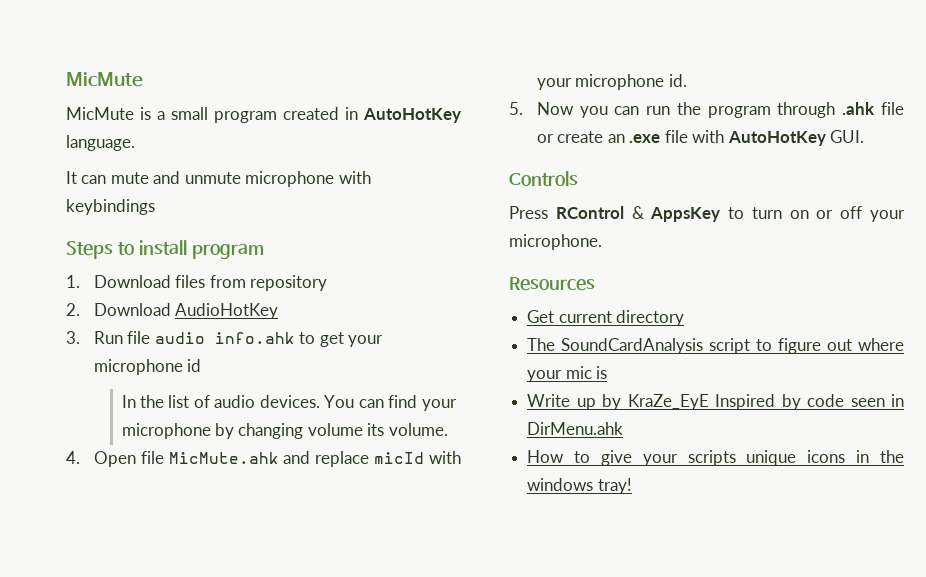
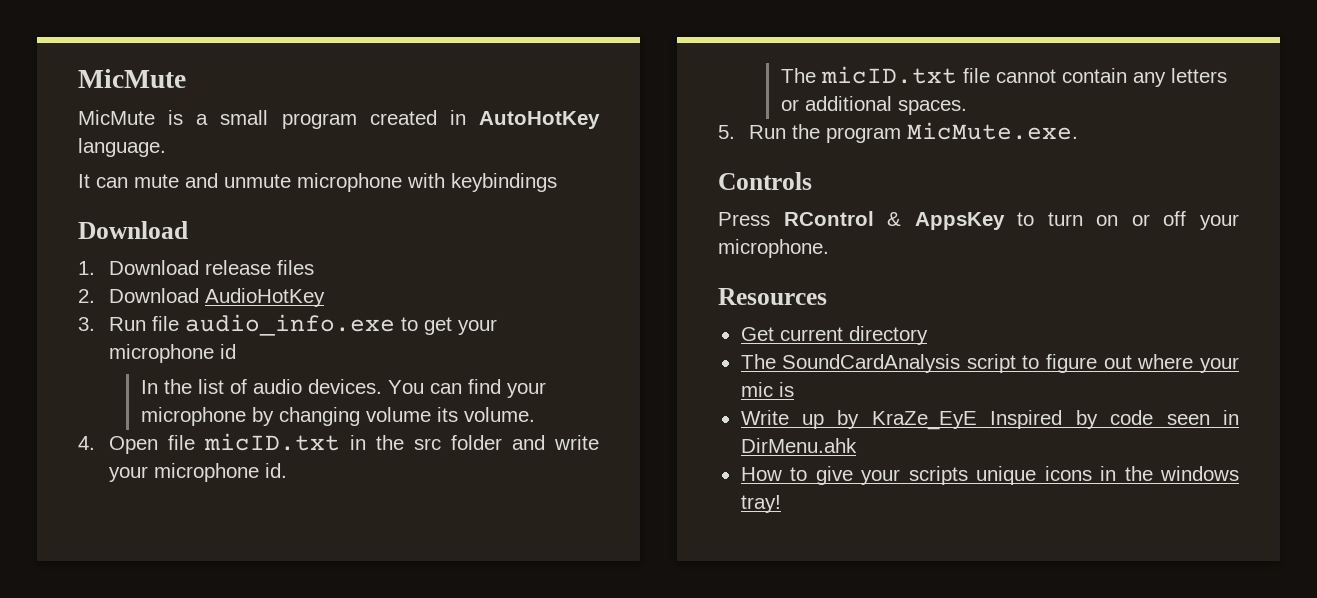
[66,240,264,259] Steps to install program -> [78,221,188,239] Download
(171, 281) none -> [205,260,272,275] release
[209,275,328,291] from repository -> (315, 267) none
[154,332,295,344] audio info.ahk -> [185,314,396,336] audio_info.exe
[168,451,461,467] [536,74,687,90] [509,102,905,118] [536,130,864,146] MicMute.ahk and replace micId with your microphone id. // 5. Now you can run the program through .ahk file or create an .exe file with AutoHotKey GUI. -> [204,433,599,451] [109,463,288,482] [780,66,1227,87] [780,96,967,115] [718,122,1079,143] micID.txt in the src folder and write your microphone id. // The micID.txt file cannot contain any letters or additional spaces. // 5. Run the program MicMute.exe.

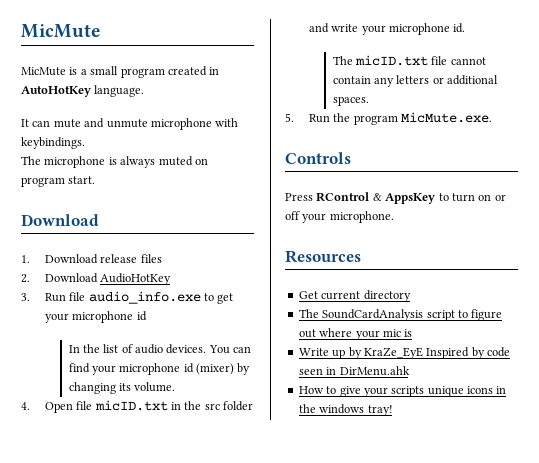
[451,173,557,192] keybindings -> [21,137,85,149] [21,156,208,168] [21,176,96,187] keybindings. // The microphone is always muted on program start.
(246, 416) none -> [183,363,235,375] id (mixer)
[365,407,431,422] volume -> (116, 388) none

